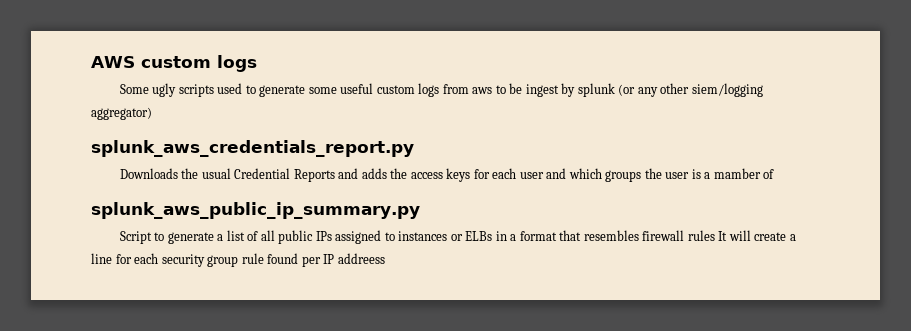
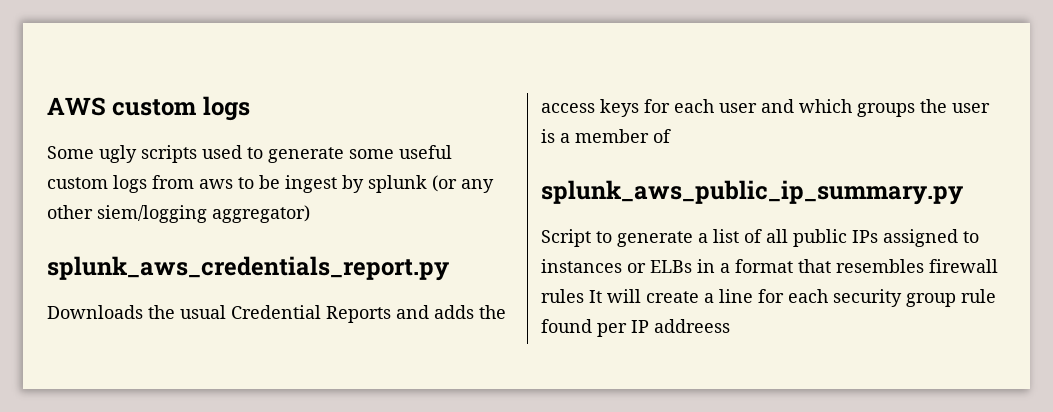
[713,168,761,179] mamber -> [575,129,649,143] member

